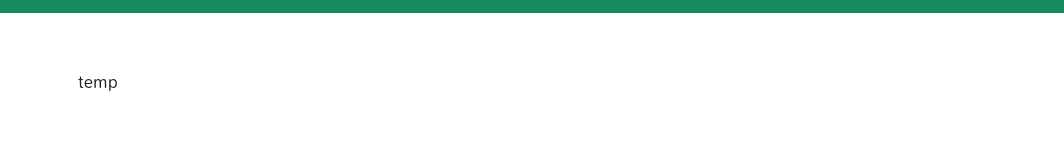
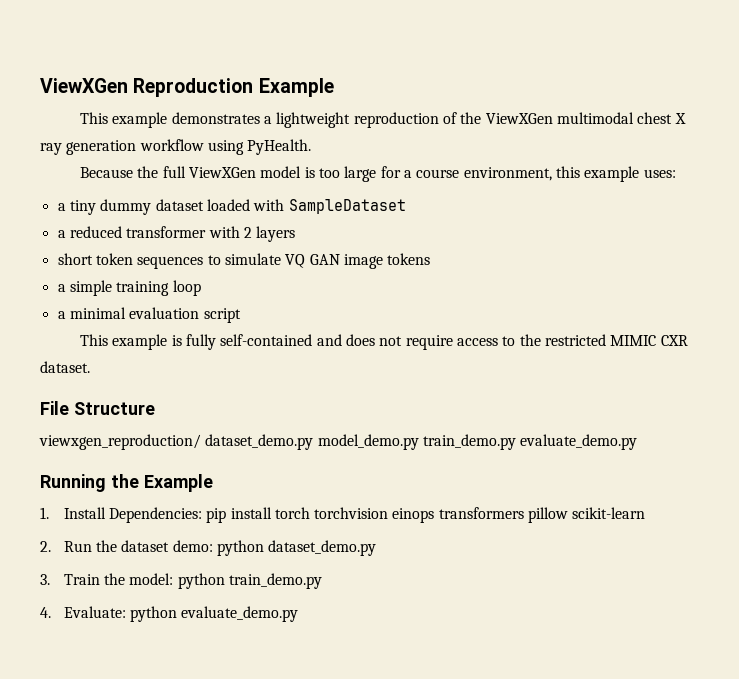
[78,76,118,91] temp -> [40,78,334,97] [80,112,686,128] [40,139,312,155] [80,166,676,182] [57,199,406,215] [57,226,296,242] [57,253,431,269] [57,280,201,296] [57,307,241,323] [80,334,688,350] [40,361,90,373] [40,401,155,415] [39,434,638,450] [40,474,213,492] [40,507,646,523] [40,540,377,556] [40,573,322,589] [40,606,299,622] ViewXGen Reproduction Example // This example demonstrates a lightweight reproduction of the ViewXGen multimodal chest X ray generation workflow using PyHealth. // Because the full ViewXGen model is too large for a course environment, this example uses: // a tiny dummy dataset loaded with SampleDataset // a reduced transformer with 2 layers // short token sequences to simulate VQ GAN image tokens // a simple training loop // a minimal evaluation script // This example is fully self-contained and does not require access to the restricted MIMIC CXR dataset. // File Structure // viewxgen_reproduction/ dataset_demo.py model_demo.py train_demo.py evaluate_demo.py // Running the Example // 1. Install Dependencies: pip install torch torchvision einops transformers pillow scikit-learn // 2. Run the dataset demo: python dataset_demo.py // 3. Train the model: python train_demo.py // 4. Evaluate: python evaluate_demo.py

